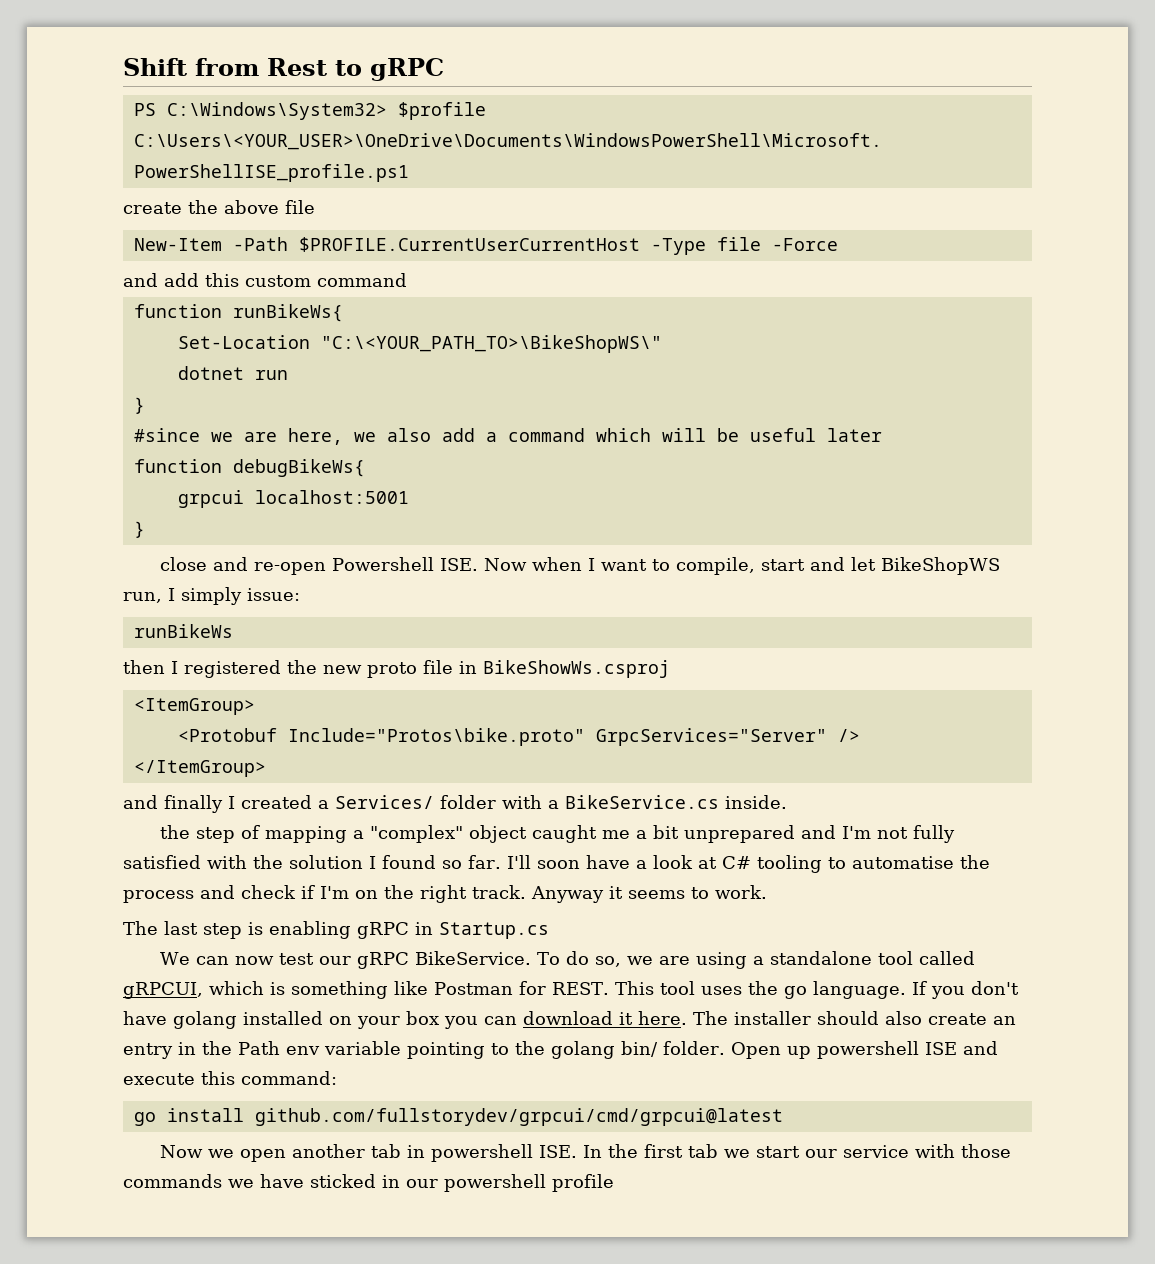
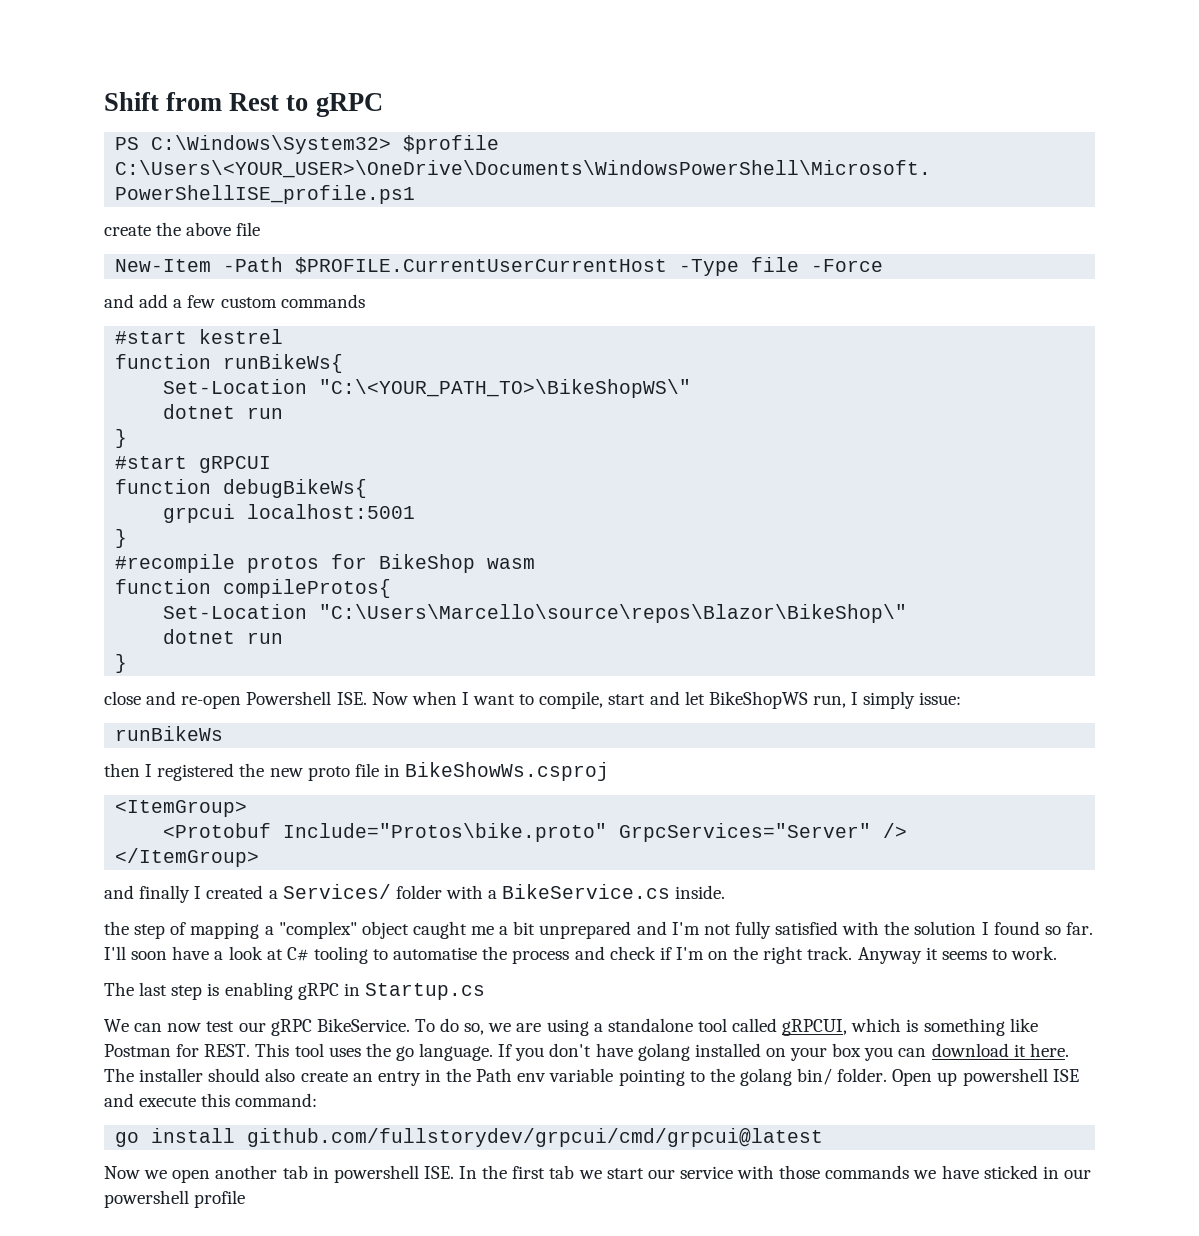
[205,273,407,287] this custom command -> [173,294,365,308] [115,329,284,344] a few custom commands // #start kestrel
[133,428,882,445] #since we are here, we also add a command which will be useful later -> [115,456,272,473] #start gRPCUI
(145, 529) none -> [115,554,536,573] [115,579,392,598] [163,604,908,623] [163,629,284,644] [115,654,128,673] // #recompile protos for BikeShop wasm // function compileProtos{ // Set-Location "C:\Users\Marcello\source\repos\Blazor\BikeShop\" // dotnet run // }

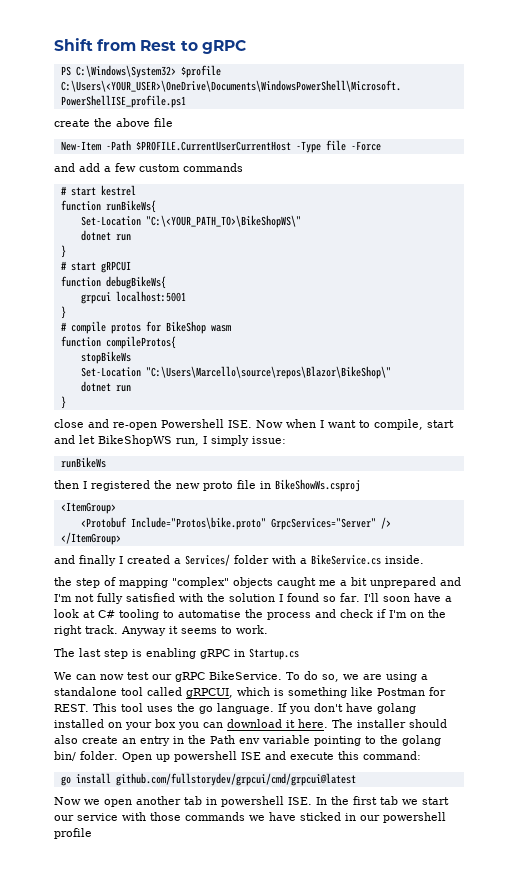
[115,331,188,344] #start -> [60,186,96,196] # start
[115,456,188,469] #start -> [60,261,96,271] # start
[115,554,236,573] #recompile -> [60,321,106,334] # compile
(392, 588) none -> [80,351,131,364] // stopBikeWs
[264,921,409,939] a "complex" object -> [172,577,273,588] "complex" objects

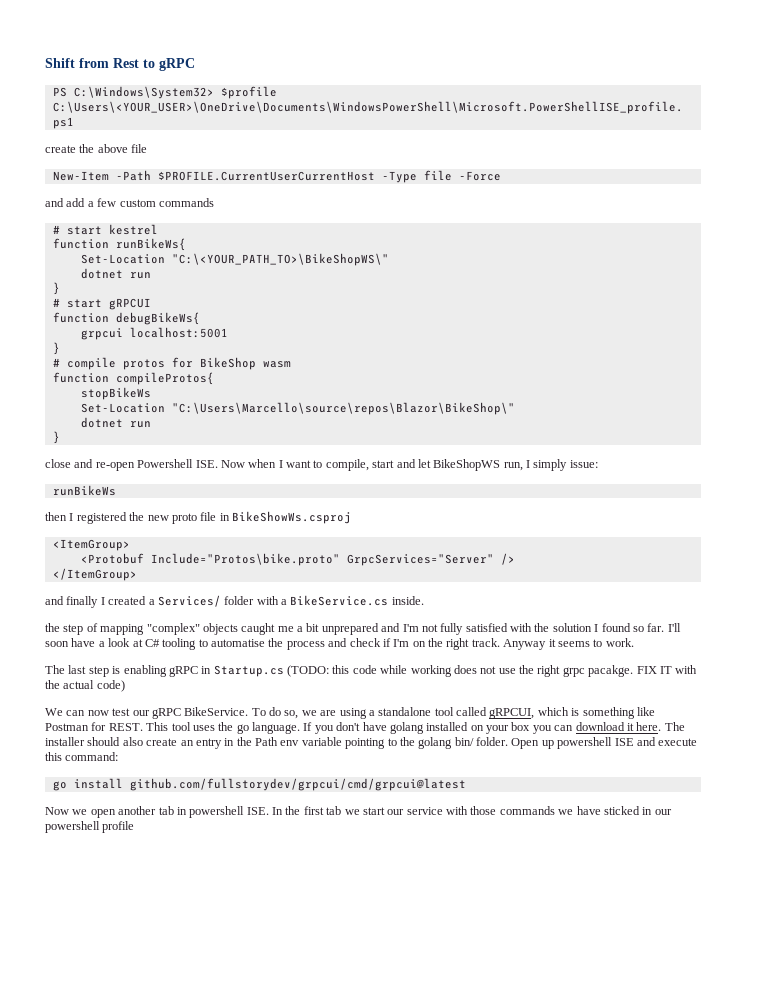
(299, 654) none -> [287,665,698,677] [45,680,125,692] (TODO: this code while working does not use the right grpc pacakge. FIX IT with the actual code)

